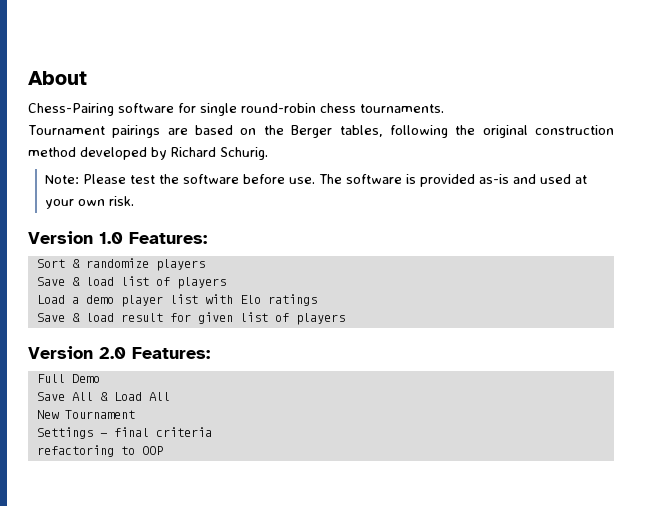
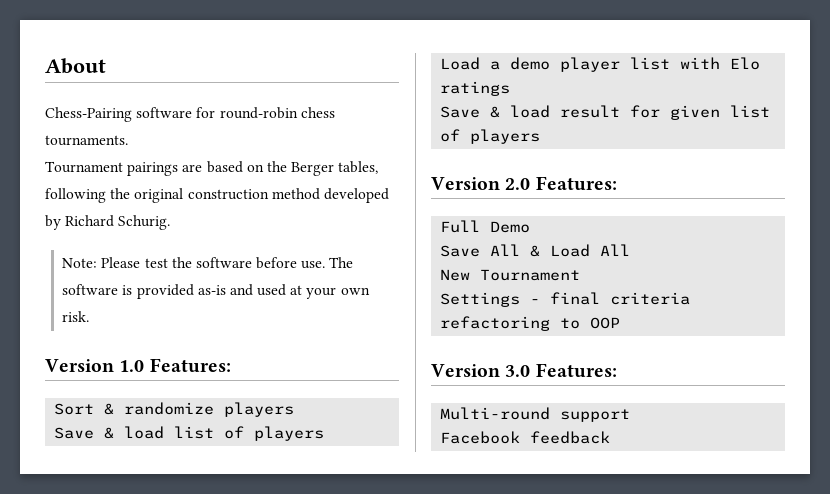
[200,103,237,116] single -> (216, 112) none
(163, 450) none -> [431,363,617,378] [440,407,631,422] [440,431,611,444] // Version 3.0 Features: // Multi-round support // Facebook feedback

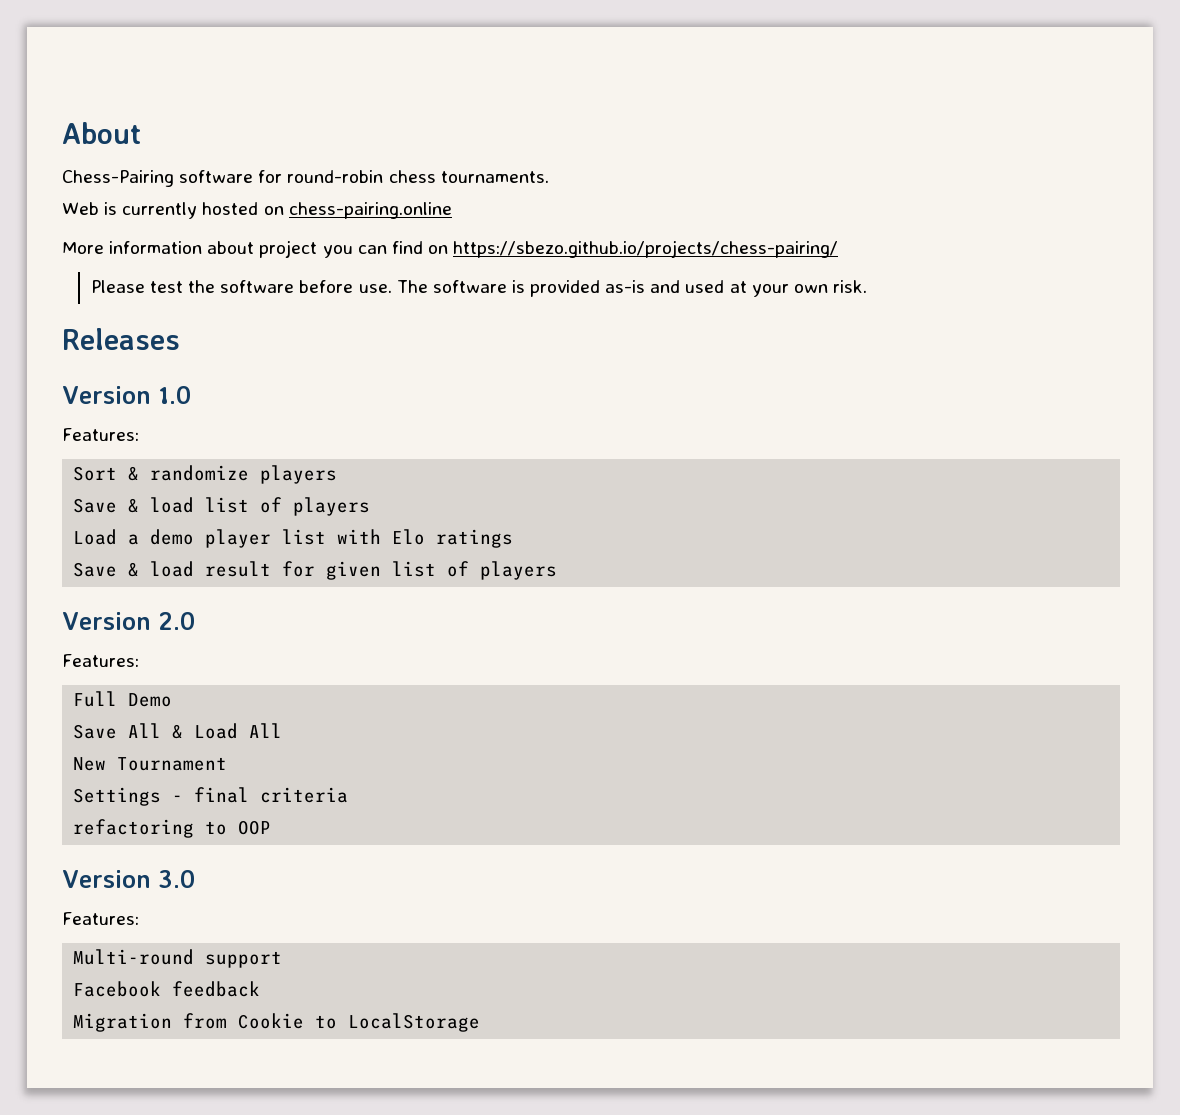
[45,161,379,176] [45,188,389,203] [45,215,171,230] [62,258,98,268] Tournament pairings are based on the Berger tables, following the original construction method developed by Richard Schurig. // Note: -> [62,202,452,219] [62,240,839,258] Web is currently hosted on chess-pairing.online // More information about project you can find on https://sbezo.github.io/projects/chess-pairing/ //
(90, 316) none -> [62,328,180,350] // Releases
(145, 366) none -> (191, 395) //
(531, 184) none -> (195, 621) //
(531, 371) none -> (195, 879) //
(611, 437) none -> [73,1013,481,1032] // Migration from Cookie to LocalStorage

